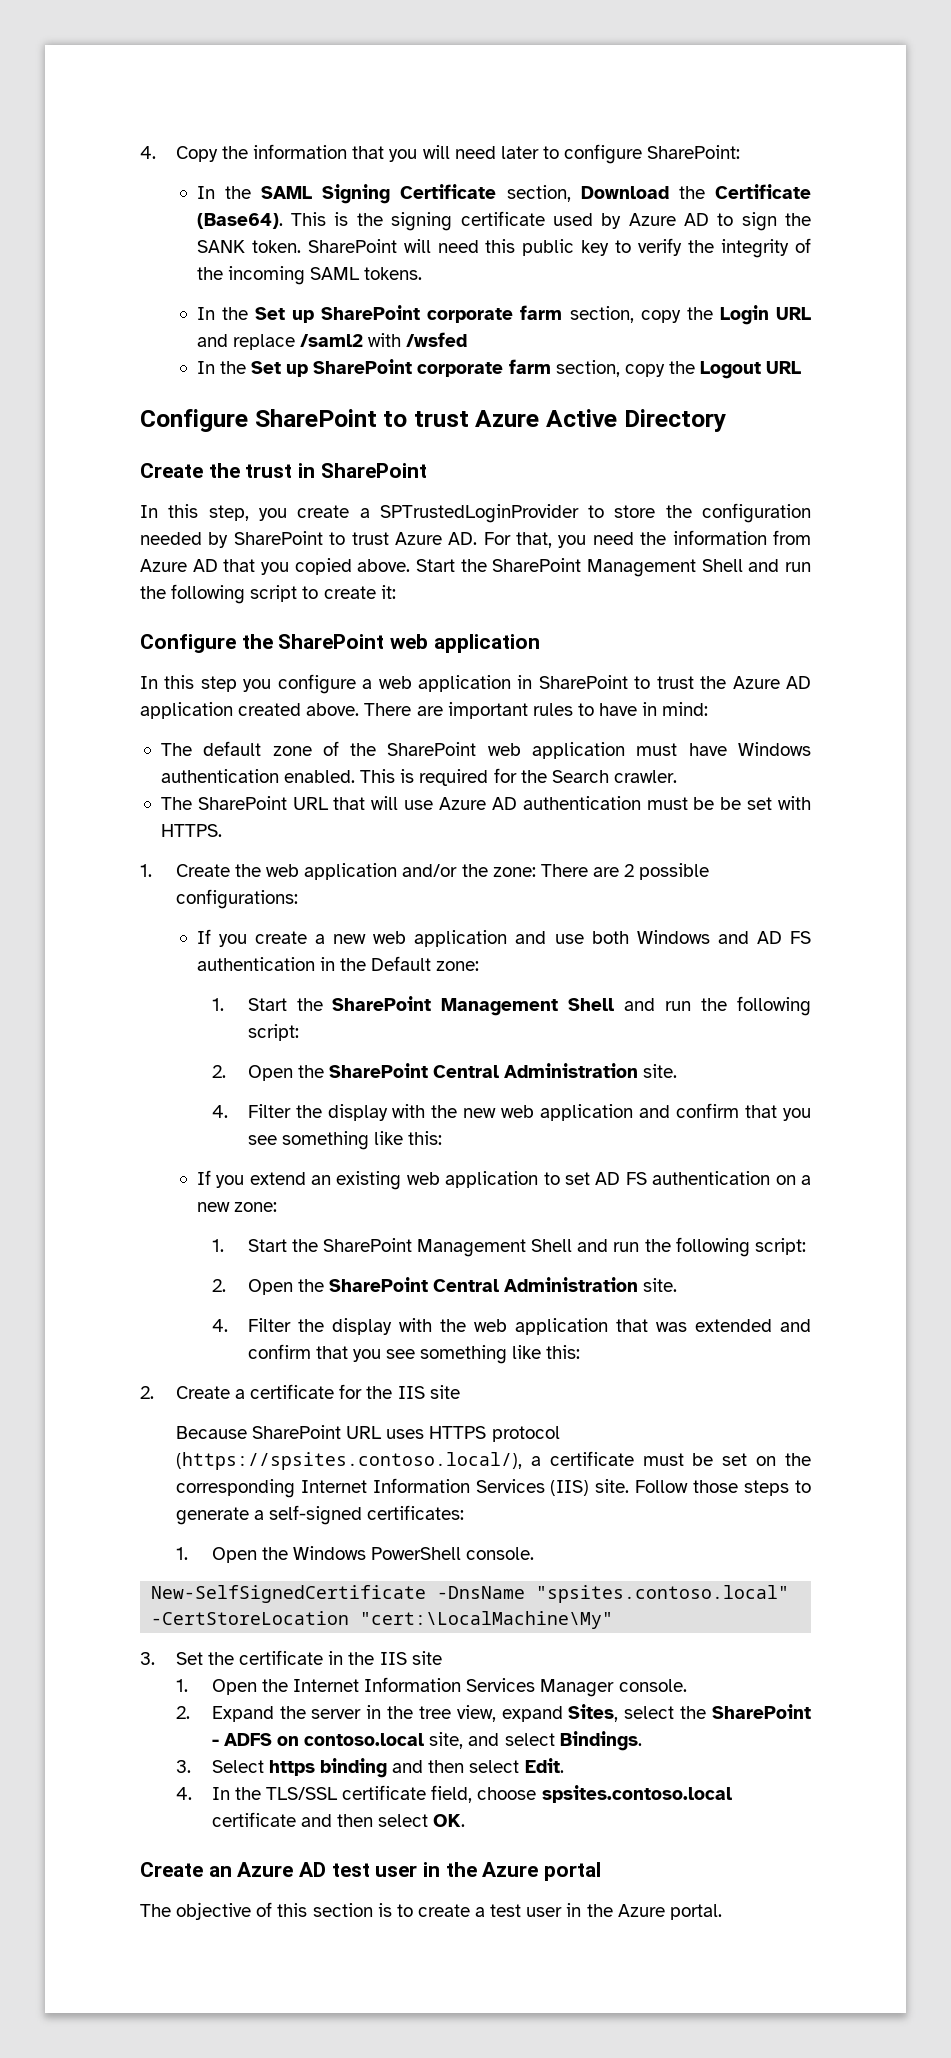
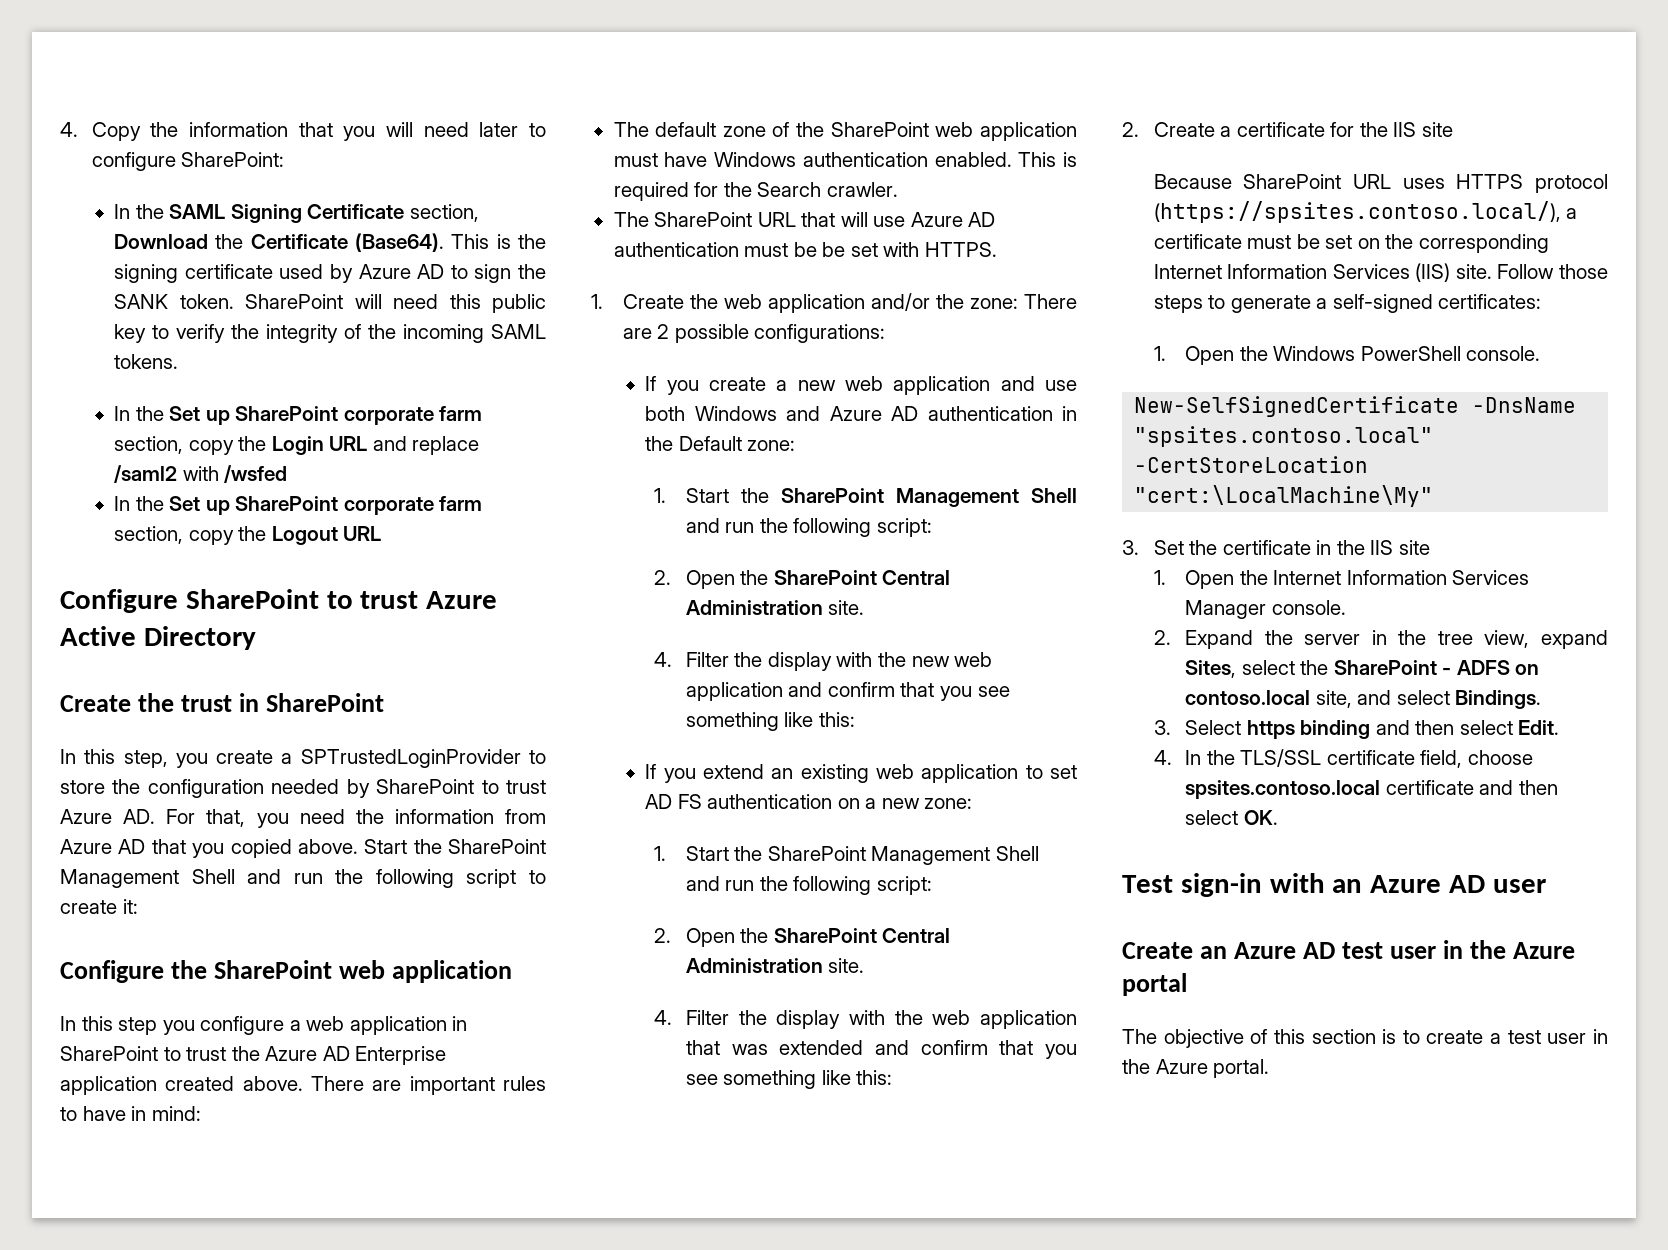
(812, 682) none -> [355,1046,447,1065] Enterprise
[756,931,811,944] AD FS -> [829,406,919,421] Azure AD
(466, 1820) none -> [1122,873,1546,897] // Test sign-in with an Azure AD user

